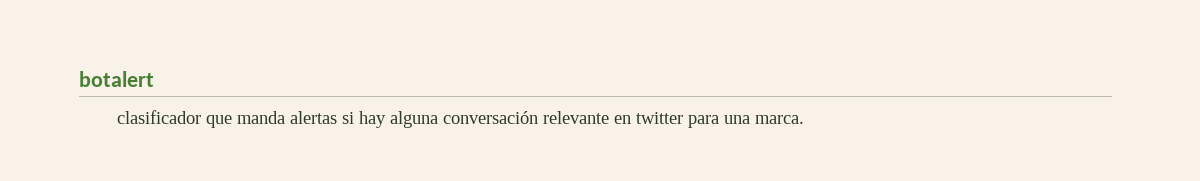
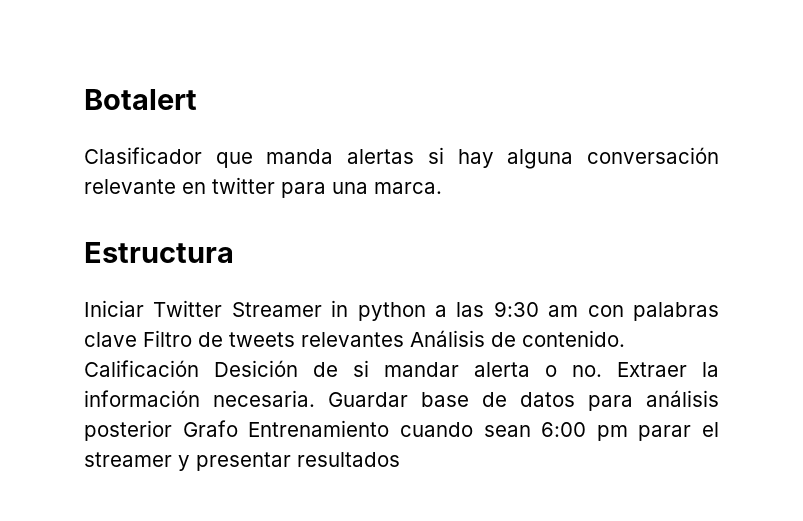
[79,71,154,87] [116,110,201,124] botalert // clasificador -> [84,89,197,110] [84,147,202,164] Botalert // Clasificador
(804, 119) none -> [84,242,234,263] [84,300,719,321] [84,330,625,347] [84,360,719,377] [84,390,719,411] [84,420,719,441] [84,452,400,471] // Estructura // Iniciar Twitter Streamer in python a las 9:30 am con palabras clave Filtro de tweets relevantes Análisis de contenido. Calificación Desición de si mandar alerta o no. Extraer la información necesaria. Guardar base de datos para análisis posterior Grafo Entrenamiento cuando sean 6:00 pm parar el streamer y presentar resultados

